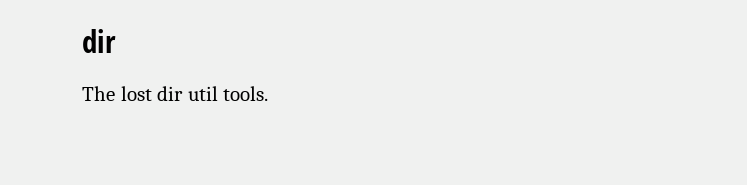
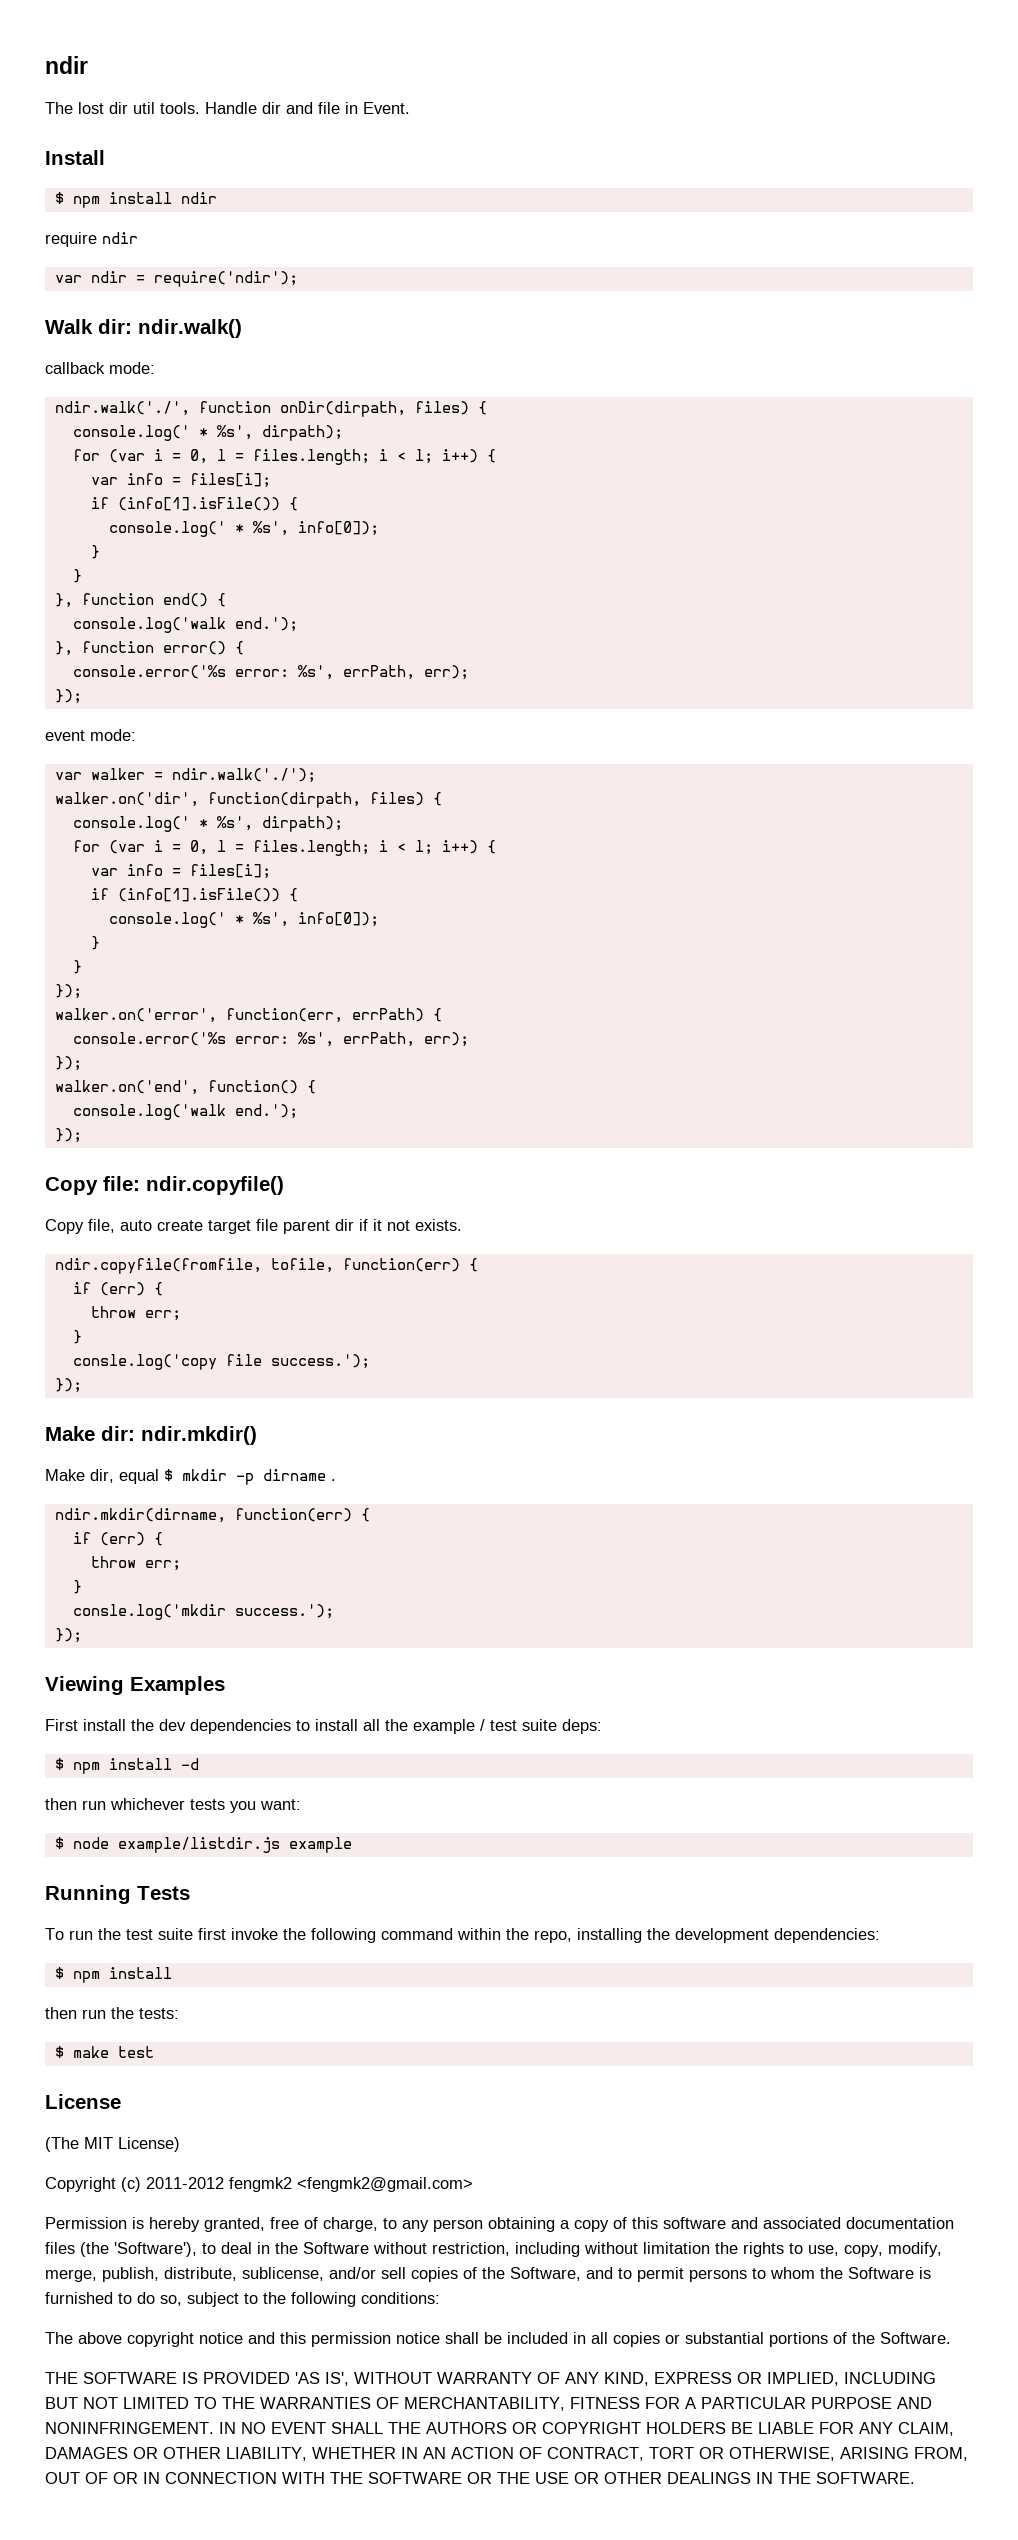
[82,29,116,53] dir -> [45,56,88,74] ndir
(269, 93) none -> [205,102,410,114] [45,150,105,165] [54,192,217,208] [45,232,138,247] [54,271,298,287] [45,319,242,338] [45,362,155,374] [54,401,487,417] [72,425,343,441] [72,449,496,465] [90,473,271,488] [90,497,298,511] [108,521,379,537] [90,545,100,559] [72,569,82,583] [54,593,226,608] [72,617,298,633] [54,641,244,656] [72,665,469,680] [54,689,82,704] [45,729,136,741] [54,768,316,783] [54,792,442,808] [72,816,343,832] [72,840,496,856] [90,864,271,879] [90,888,298,902] [108,912,379,928] [90,936,100,950] [72,960,82,974] [54,984,82,999] [54,1008,442,1023] [72,1032,469,1047] [54,1056,82,1071] [54,1080,316,1095] [72,1104,298,1120] [54,1128,82,1143] [45,1176,284,1195] [45,1219,462,1234] [54,1258,478,1274] [72,1282,163,1296] [90,1306,181,1321] [72,1330,82,1344] [72,1354,370,1370] [54,1378,82,1393] [45,1426,257,1445] [45,1469,336,1485] [54,1508,370,1523] [72,1532,163,1546] [90,1556,181,1571] [72,1580,82,1594] [72,1604,334,1620] [54,1628,82,1643] [45,1676,225,1695] [45,1719,602,1734] [54,1758,199,1774] [45,1798,301,1813] [54,1837,352,1853] [45,1885,190,1904] [45,1928,880,1943] [54,1967,172,1983] [45,2007,179,2019] [54,2046,154,2058] [45,2094,121,2109] [45,2137,180,2152] [45,2177,473,2192] [45,2217,954,2232] [45,2242,942,2257] [45,2267,931,2282] [45,2292,440,2307] [45,2332,951,2347] [45,2372,936,2386] [45,2397,932,2411] [45,2422,954,2436] [45,2447,968,2461] [45,2472,915,2484] Handle dir and file in Event. // Install // $ npm install ndir // require ndir // var ndir = require('ndir'); // Walk dir: ndir.walk() // callback mode: // ndir.walk('./', function onDir(dirpath, files) { // console.log(' * %s', dirpath); // for (var i = 0, l = files.length; i < l; i++) { // var info = files[i]; // if (info[1].isFile()) { // console.log(' * %s', info[0]); // } // } // }, function end() { // console.log('walk end.'); // }, function error() { // console.error('%s error: %s', errPath, err); // }); // event mode: // var walker = ndir.walk('./'); // walker.on('dir', function(dirpath, files) { // console.log(' * %s', dirpath); // for (var i = 0, l = files.length; i < l; i++) { // var info = files[i]; // if (info[1].isFile()) { // console.log(' * %s', info[0]); // } // } // }); // walker.on('error', function(err, errPath) { // console.error('%s error: %s', errPath, err); // }); // walker.on('end', function() { // console.log('walk end.'); // }); // Copy file: ndir.copyfile() // Copy file, auto create target file parent dir if it not exists. // ndir.copyfile(fromfile, tofile, function(err) { // if (err) { // throw err; // } // consle.log('copy file success.'); // }); // Make dir: ndir.mkdir() // Make dir, equal $ mkdir -p dirname . // ndir.mkdir(dirname, function(err) { // if (err) { // throw err; // } // consle.log('mkdir success.'); // }); // Viewing Examples // First install the dev dependencies to install all the example / test suite deps: // $ npm install -d // then run whichever tests you want: // $ node example/listdir.js example // Running Tests // To run the test suite first invoke the following command within the repo, installing the development dependencies: // $ npm install // then run the tests: // $ make test // License // (The MIT License) // Copyright (c) 2011-2012 fengmk2 <fengmk2@gmail.com> // Permission is hereby granted, free of charge, to any person obtaining a copy of this software and associated documentation files (the 'Software'), to deal in the Software without restriction, including without limitation the rights to use, copy, modify, merge, publish, distribute, sublicense, and/or sell copies of the Software, and to permit persons to whom the Software is furnished to do so, subject to the following conditions: // The above copyright notice and this permission notice shall be included in all copies or substantial portions of the Software. // THE SOFTWARE IS PROVIDED 'AS IS', WITHOUT WARRANTY OF ANY KIND, EXPRESS OR IMPLIED, INCLUDING BUT NOT LIMITED TO THE WARRANTIES OF MERCHANTABILITY, FITNESS FOR A PARTICULAR PURPOSE AND NONINFRINGEMENT. IN NO EVENT SHALL THE AUTHORS OR COPYRIGHT HOLDERS BE LIABLE FOR ANY CLAIM, DAMAGES OR OTHER LIABILITY, WHETHER IN AN ACTION OF CONTRACT, TORT OR OTHERWISE, ARISING FROM, OUT OF OR IN CONNECTION WITH THE SOFTWARE OR THE USE OR OTHER DEALINGS IN THE SOFTWARE.

